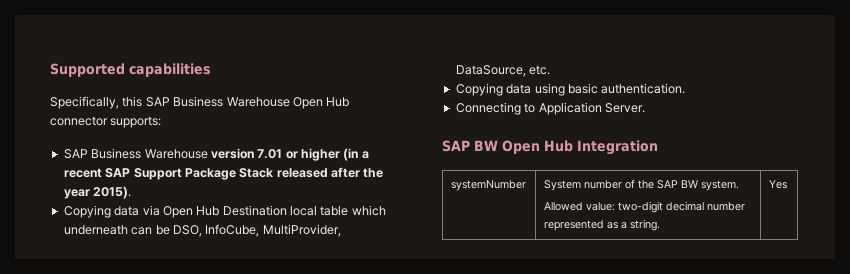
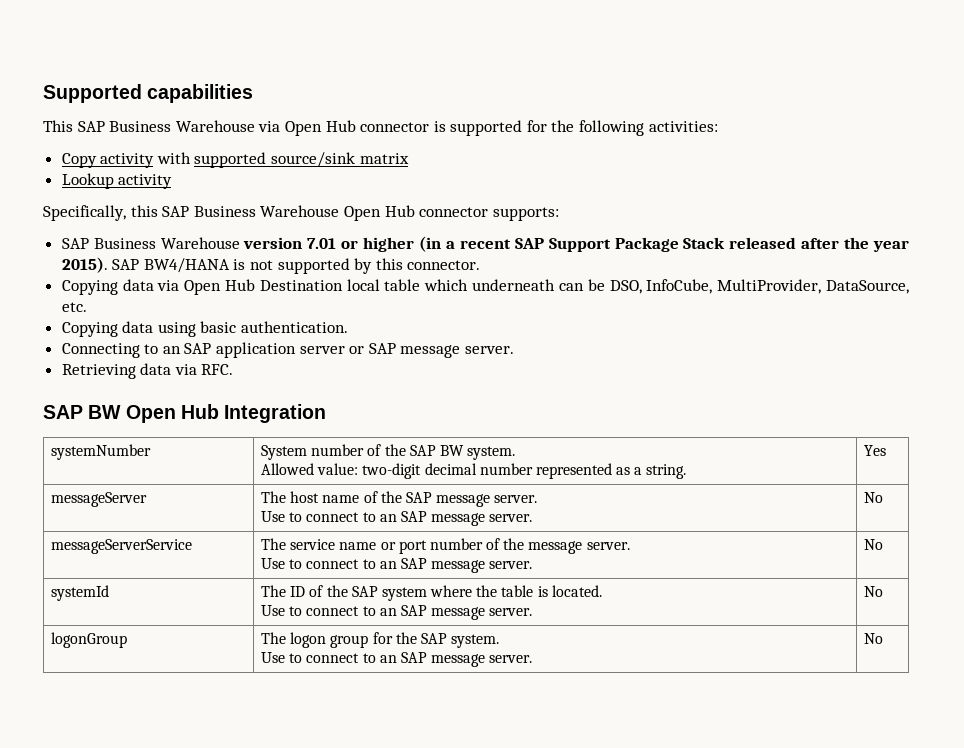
(211, 70) none -> [43,120,718,136] [61,152,409,168] [61,173,173,189] // This SAP Business Warehouse via Open Hub connector is supported for the following activities: // Copy activity with supported source/sink matrix // Lookup activity
(132, 192) none -> [112,258,481,274] SAP BW4/HANA is not supported by this connector.
[538,102,645,115] Application Server. -> [162,342,515,358] [61,363,234,379] an SAP application server or SAP message server. // Retrieving data via RFC.
(787, 184) none -> [51,492,148,507] [261,491,538,507] [261,511,533,526] [864,492,884,503] [51,539,193,554] [261,538,630,554] [261,558,533,573] [864,539,884,550] [51,585,110,601] [261,585,602,601] [261,605,533,620] [864,586,884,597] [51,632,128,648] [261,632,500,648] [261,652,533,667] [864,633,884,644] // messageServer | The host name of the SAP message server. // Use to connect to an SAP message server. | No // messageServerService | The service name or port number of the message server. // Use to connect to an SAP message server. | No // systemId | The ID of the SAP system where the table is located. // Use to connect to an SAP message server. | No // logonGroup | The logon group for the SAP system. // Use to connect to an SAP message server. | No

